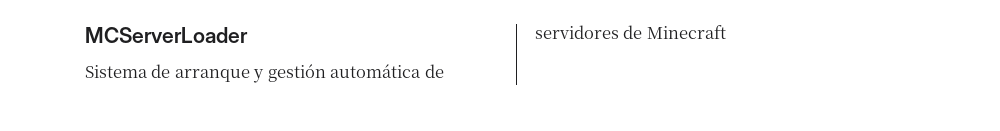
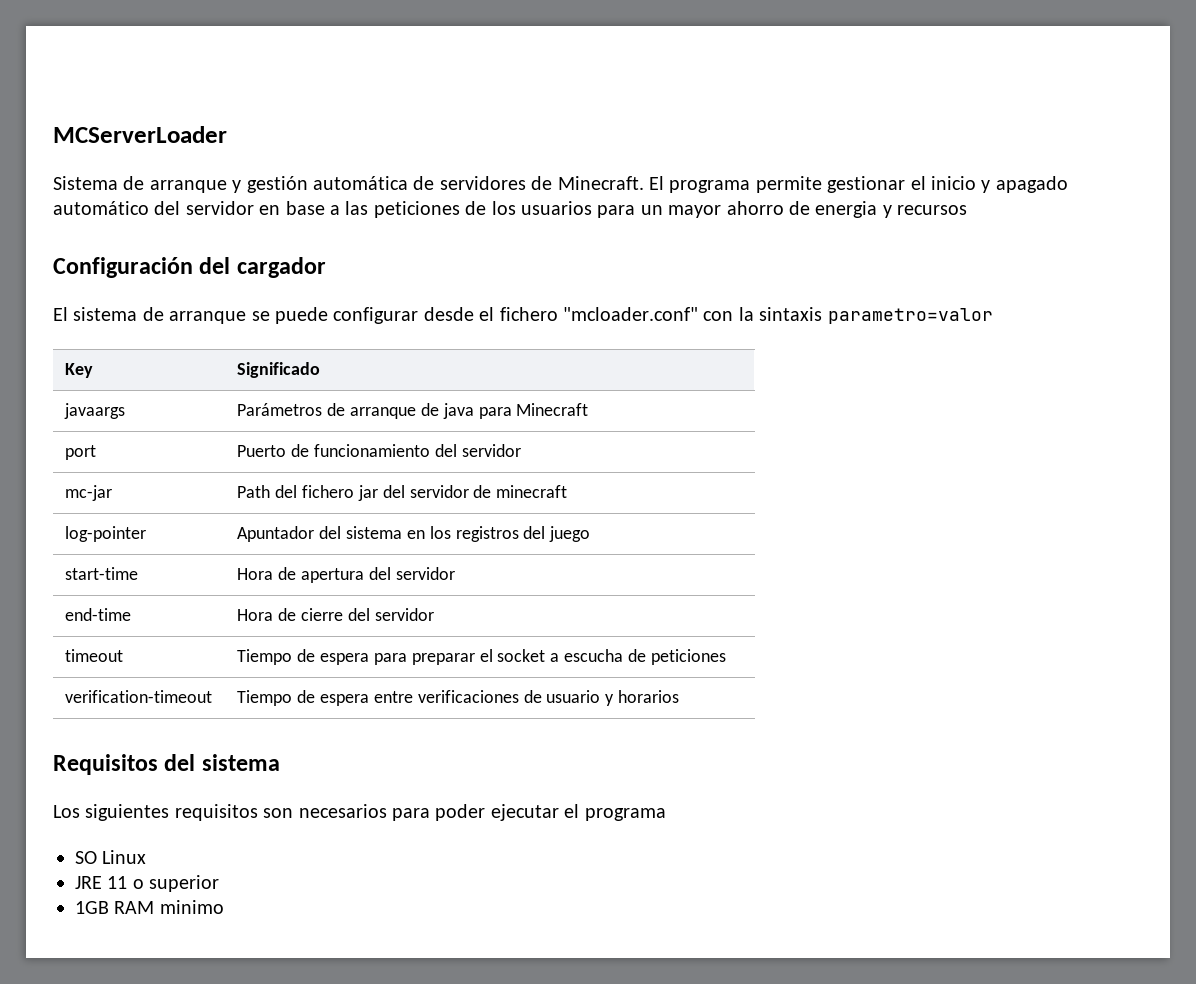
[646,25,726,39] Minecraft -> [557,176,1068,193] [53,201,968,218] [53,257,326,278] [53,307,993,324] [65,363,94,378] [237,362,321,378] [64,403,126,419] [237,403,589,419] [65,445,97,460] [237,444,521,457] [65,485,113,501] [237,485,568,501] [65,526,147,542] [237,526,591,542] [65,567,139,580] [237,567,455,583] [65,608,132,621] [237,608,434,621] [65,649,124,662] [237,649,726,665] [65,690,213,703] [237,690,680,706] [53,754,280,775] [53,804,666,821] [75,850,147,864] [75,875,220,892] [75,900,224,914] Minecraft. El programa permite gestionar el inicio y apagado automático del servidor en base a las peticiones de los usuarios para un mayor ahorro de energia y recursos // Configuración del cargador // El sistema de arranque se puede configurar desde el fichero "mcloader.conf" con la sintaxis parametro=valor // Key | Significado // javaargs | Parámetros de arranque de java para Minecraft // port | Puerto de funcionamiento del servidor // mc-jar | Path del fichero jar del servidor de minecraft // log-pointer | Apuntador del sistema en los registros del juego // start-time | Hora de apertura del servidor // end-time | Hora de cierre del servidor // timeout | Tiempo de espera para preparar el socket a escucha de peticiones // verification-timeout | Tiempo de espera entre verificaciones de usuario y horarios // Requisitos del sistema // Los siguientes requisitos son necesarios para poder ejecutar el programa // SO Linux // JRE 11 o superior // 1GB RAM minimo

